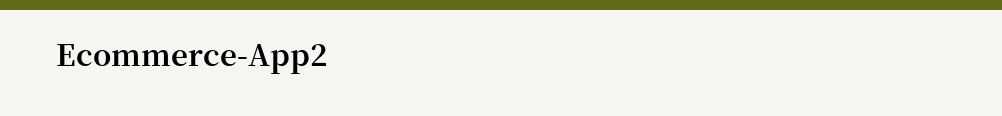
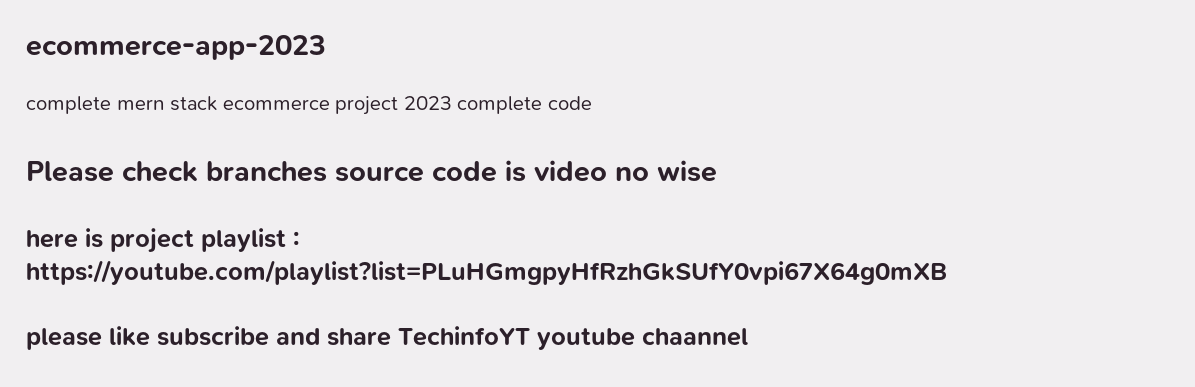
[56,44,328,74] Ecommerce-App2 -> [26,35,326,60] [26,96,592,115] [26,160,717,182] [26,228,300,253] [26,260,947,285] [26,326,748,350] ecommerce-app-2023 // complete mern stack ecommerce project 2023 complete code // Please check branches source code is video no wise // here is project playlist : https://youtube.com/playlist?list=PLuHGmgpyHfRzhGkSUfY0vpi67X64g0mXB // please like subscribe and share TechinfoYT youtube chaannel

